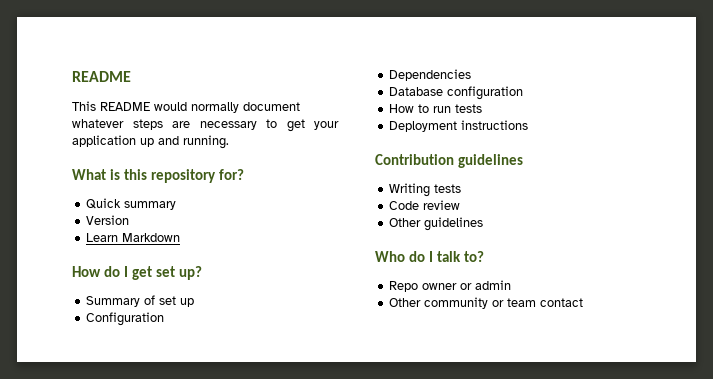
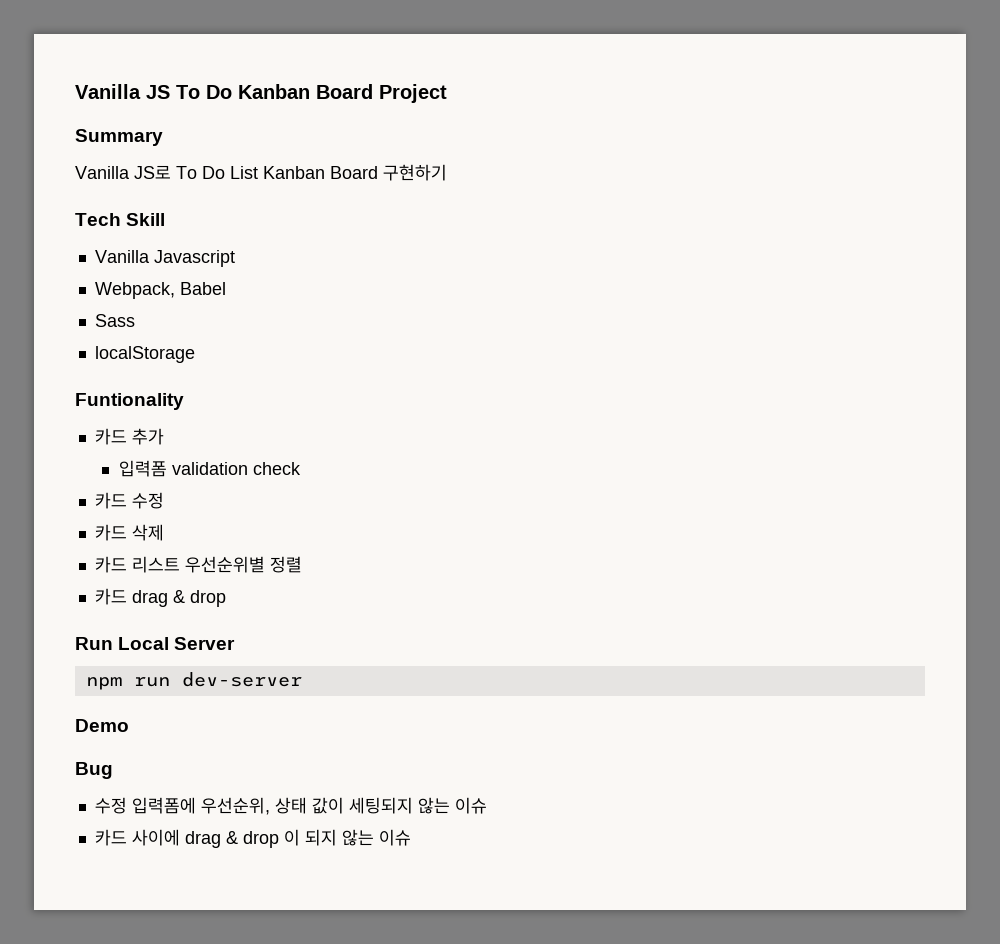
[72,71,131,82] [72,101,300,113] [72,119,339,132] [72,135,229,149] [72,169,244,183] [86,198,177,210] [86,215,130,225] [86,233,181,242] [72,266,202,280] [86,295,195,307] [86,312,165,326] [389,69,472,81] [389,86,524,100] [389,104,483,113] [389,120,529,132] [375,154,523,168] [389,183,462,197] [389,200,461,210] [389,217,484,231] [375,251,484,262] [389,280,512,292] [389,297,584,309] README // This README would normally document whatever steps are necessary to get your application up and running. // What is this repository for? // Quick summary // Version // Learn Markdown // How do I get set up? // Summary of set up // Configuration // Dependencies // Database configuration // How to run tests // Deployment instructions // Contribution guidelines // Writing tests // Code review // Other guidelines // Who do I talk to? // Repo owner or admin // Other community or team contact -> [75,84,447,103] [75,129,163,146] [75,164,447,181] [75,213,166,226] [94,250,235,267] [94,282,226,299] [94,314,135,327] [94,346,195,363] [75,393,184,410] [94,428,164,445] [118,460,301,477] [94,492,164,509] [94,524,164,541] [94,556,302,573] [94,588,226,607] [75,637,236,650] [85,672,302,690] [75,719,129,732] [75,762,113,779] [94,797,487,815] [94,829,411,848] Vanilla JS To Do Kanban Board Project // Summary // Vanilla JS로 To Do List Kanban Board 구현하기 // Tech Skill // Vanilla Javascript // Webpack, Babel // Sass // localStorage // Funtionality // 카드 추가 // 입력폼 validation check // 카드 수정 // 카드 삭제 // 카드 리스트 우선순위별 정렬 // 카드 drag & drop // Run Local Server // npm run dev-server // Demo // Bug // 수정 입력폼에 우선순위, 상태 값이 세팅되지 않는 이슈 // 카드 사이에 drag & drop 이 되지 않는 이슈

